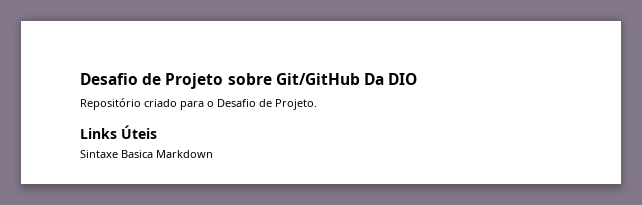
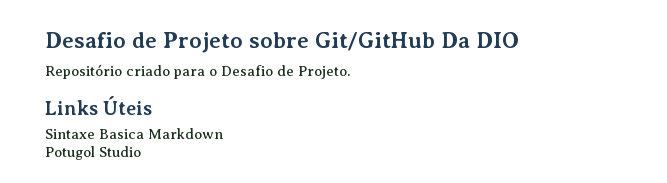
(213, 154) none -> [45,146,141,160] // Potugol Studio

